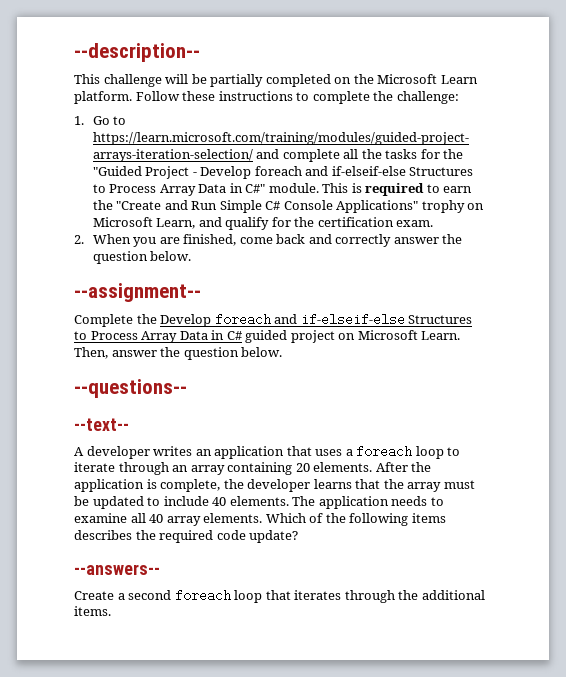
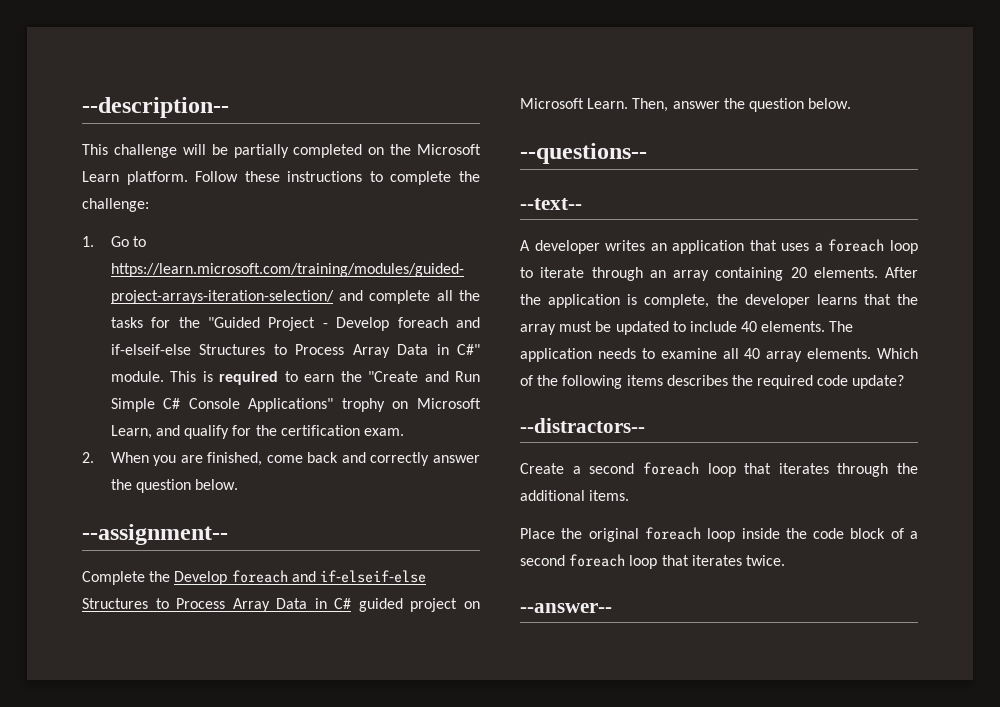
[74,564,160,575] --answers-- -> [520,418,645,433] --distractors--
(111, 611) none -> [520,527,918,542] [520,554,785,569] [520,603,612,613] // Place the original foreach loop inside the code block of a second foreach loop that iterates twice. // --answer--

